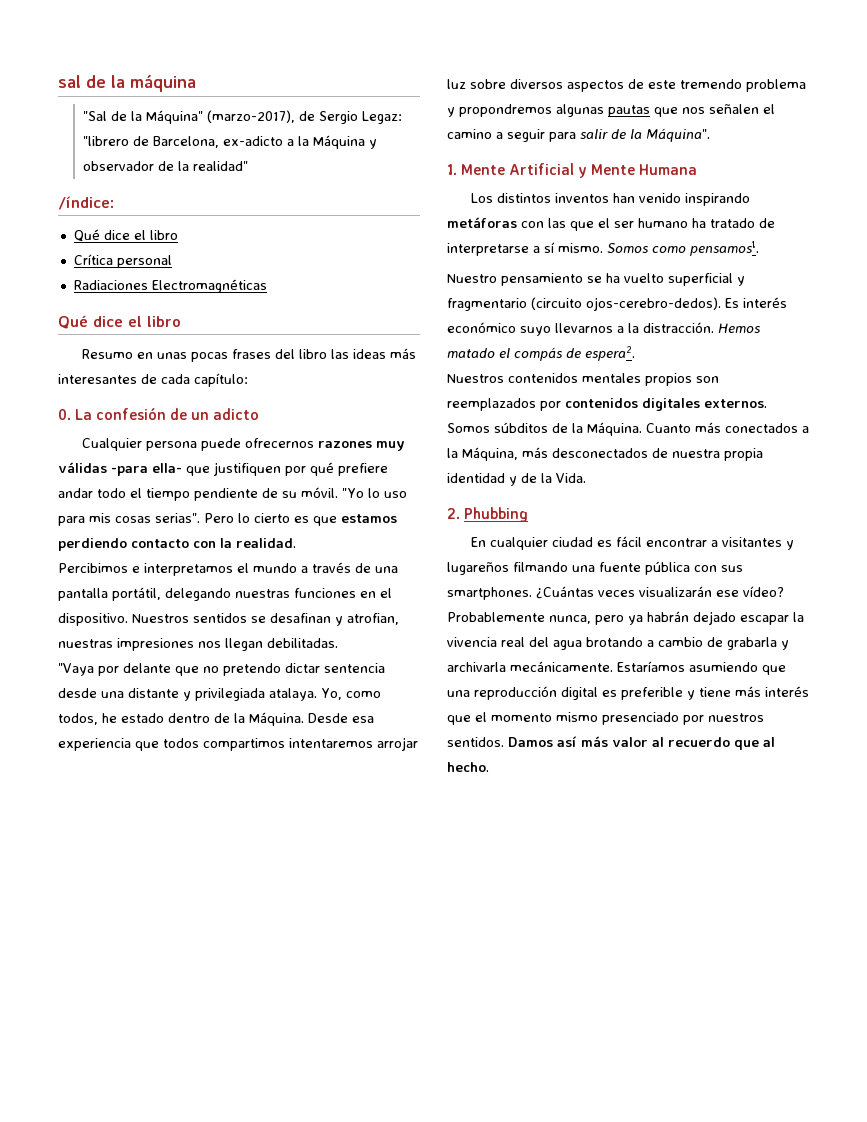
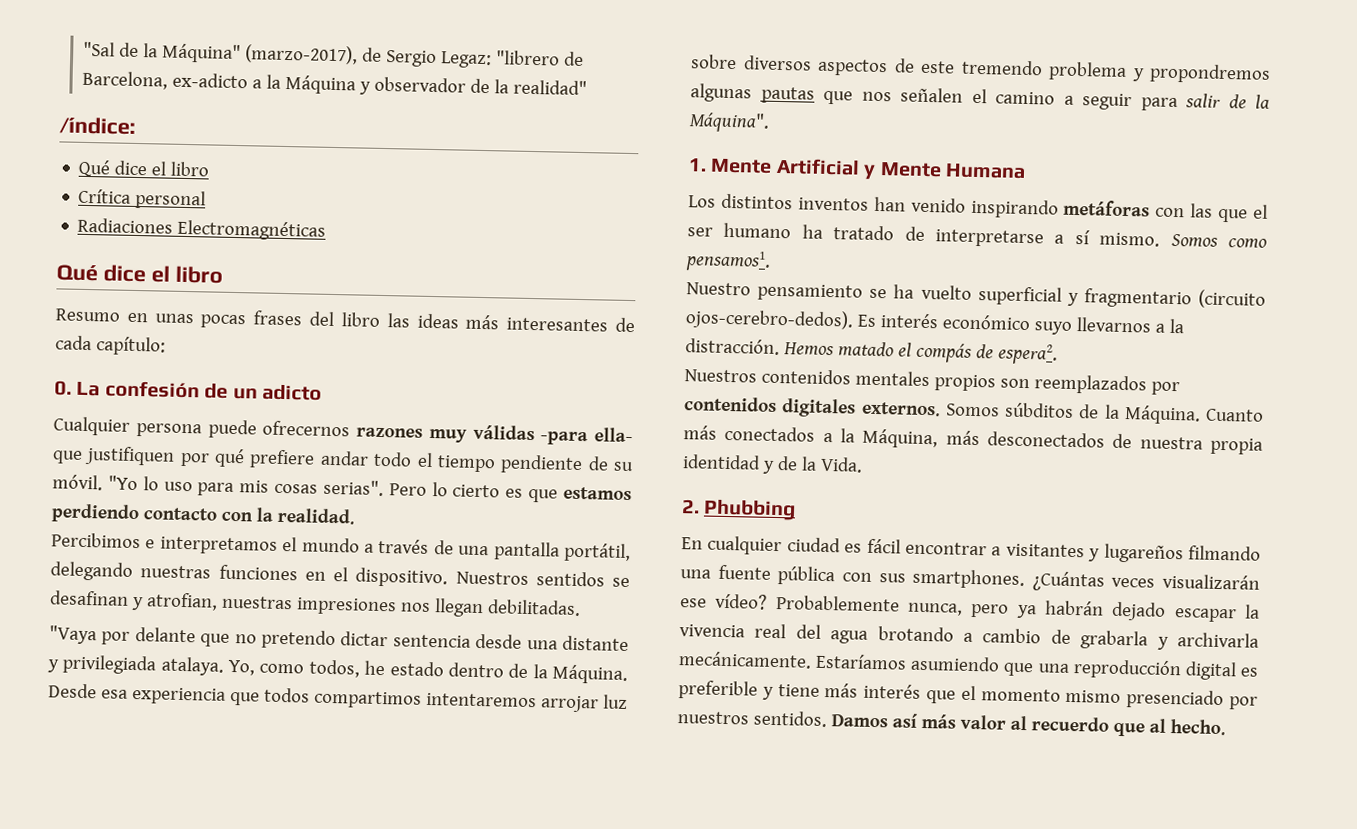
[58,74,196,92] sal de la máquina // -> (82, 49) none

